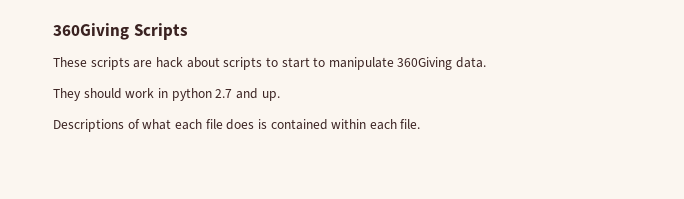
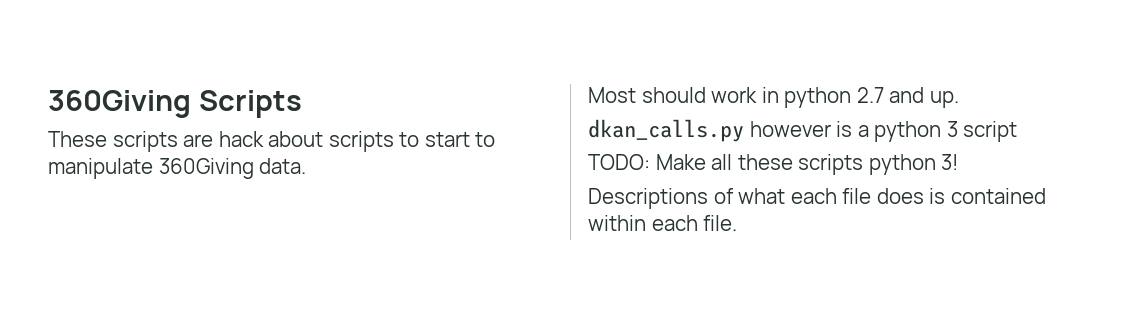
[53,88,81,101] They -> [588,87,636,103] Most
(280, 96) none -> [588,119,1018,142] [588,154,959,175] // dkan_calls.py however is a python 3 script // TODO: Make all these scripts python 3!

